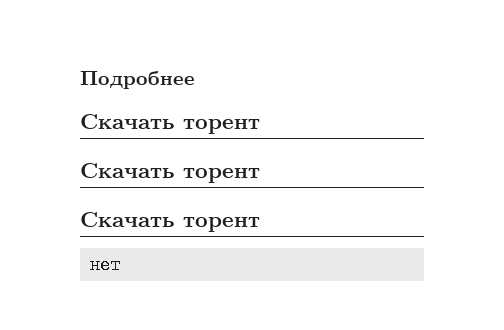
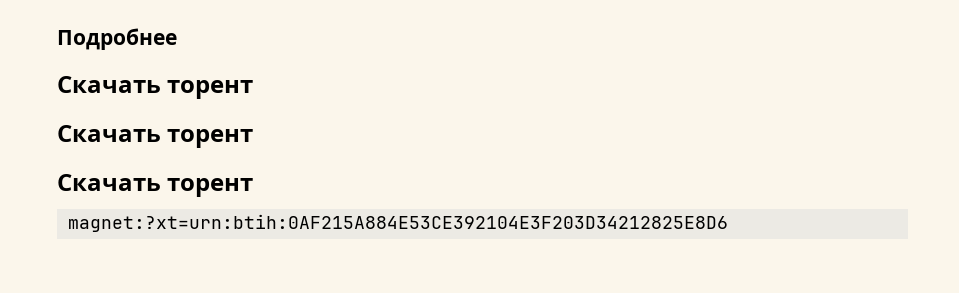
[89,257,120,274] нет -> [67,214,728,232] magnet:?xt=urn:btih:0AF215A884E53CE392104E3F203D34212825E8D6

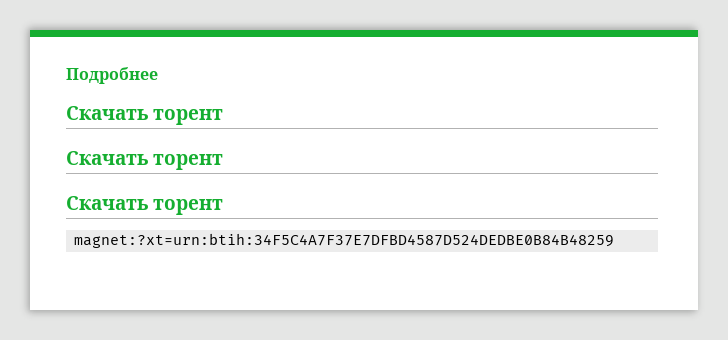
[67,214,728,232] magnet:?xt=urn:btih:0AF215A884E53CE392104E3F203D34212825E8D6 -> [74,233,615,248] magnet:?xt=urn:btih:34F5C4A7F37E7DFBD4587D524DEDBE0B84B48259

